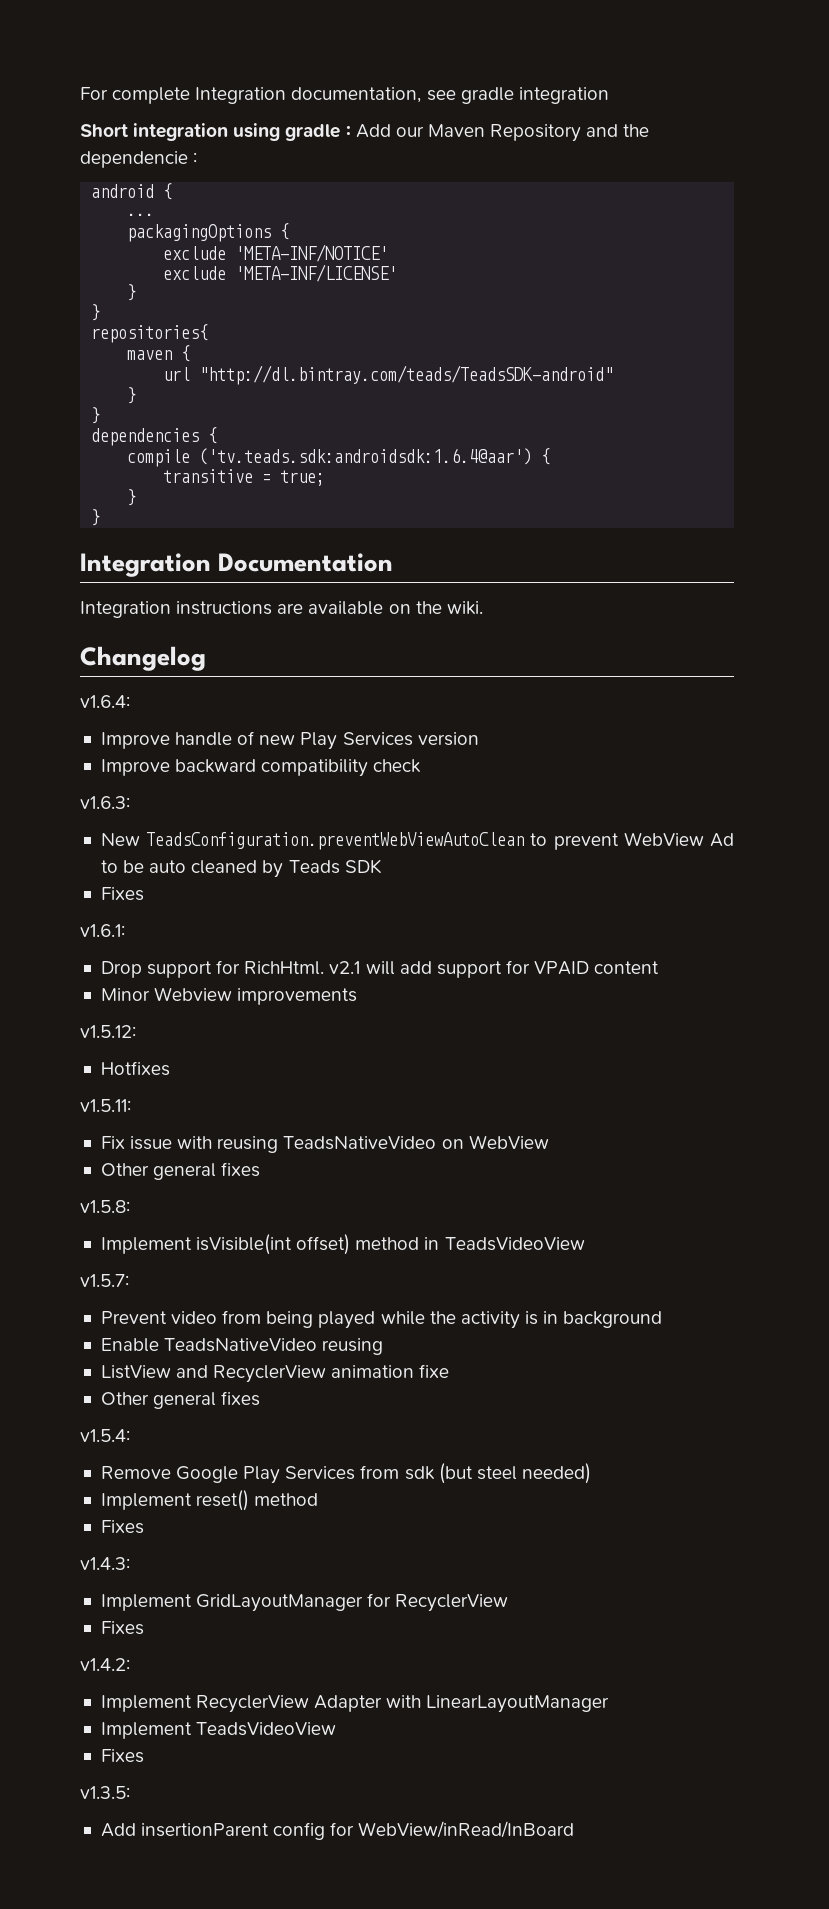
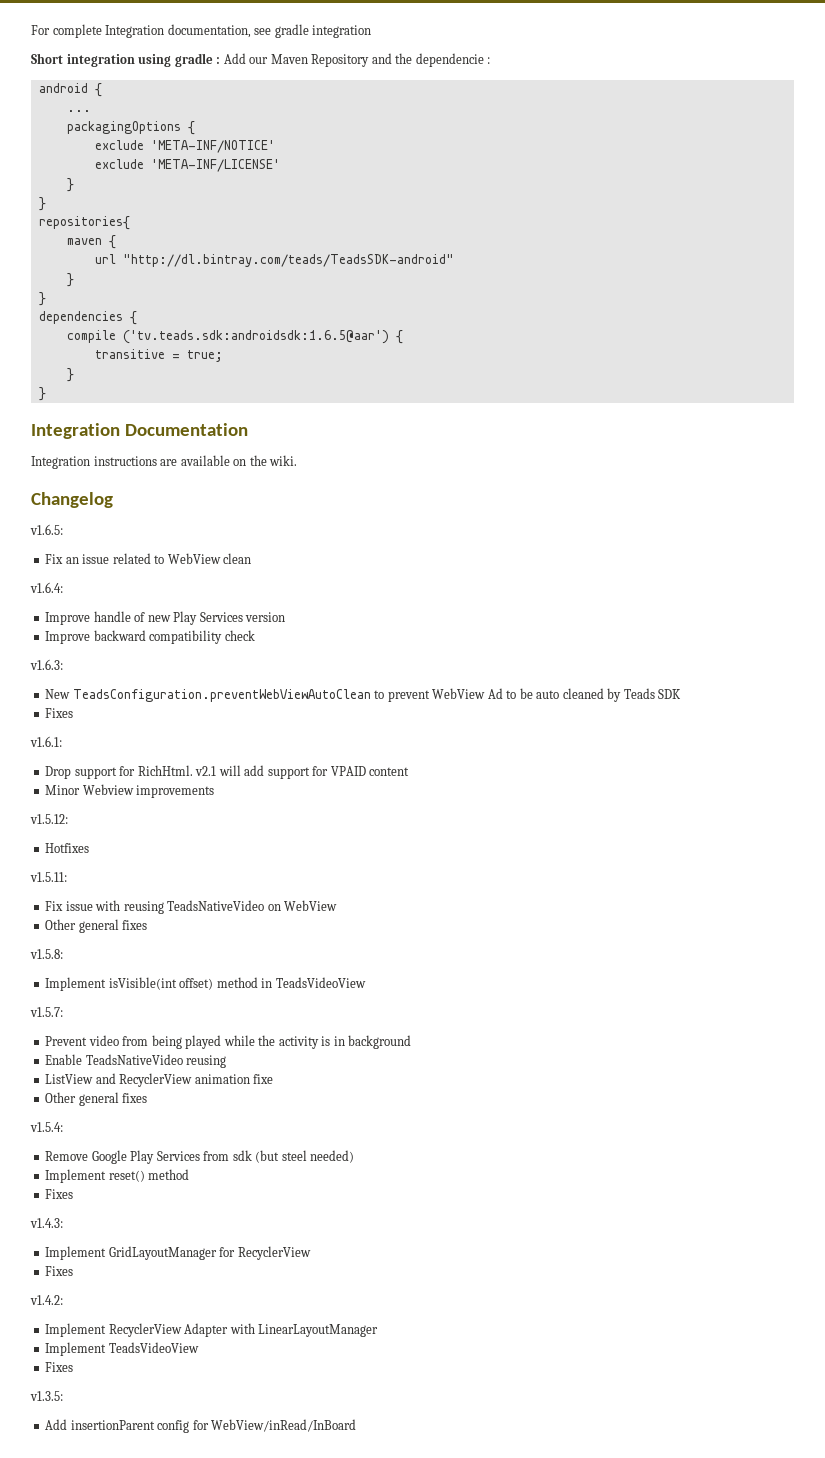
[199,448,533,465] ('tv.teads.sdk:androidsdk:1.6.4@aar') -> [122,330,389,344] ('tv.teads.sdk:androidsdk:1.6.5@aar')
(206, 658) none -> [30,524,63,535] [45,553,252,564] // v1.6.5: // Fix an issue related to WebView clean

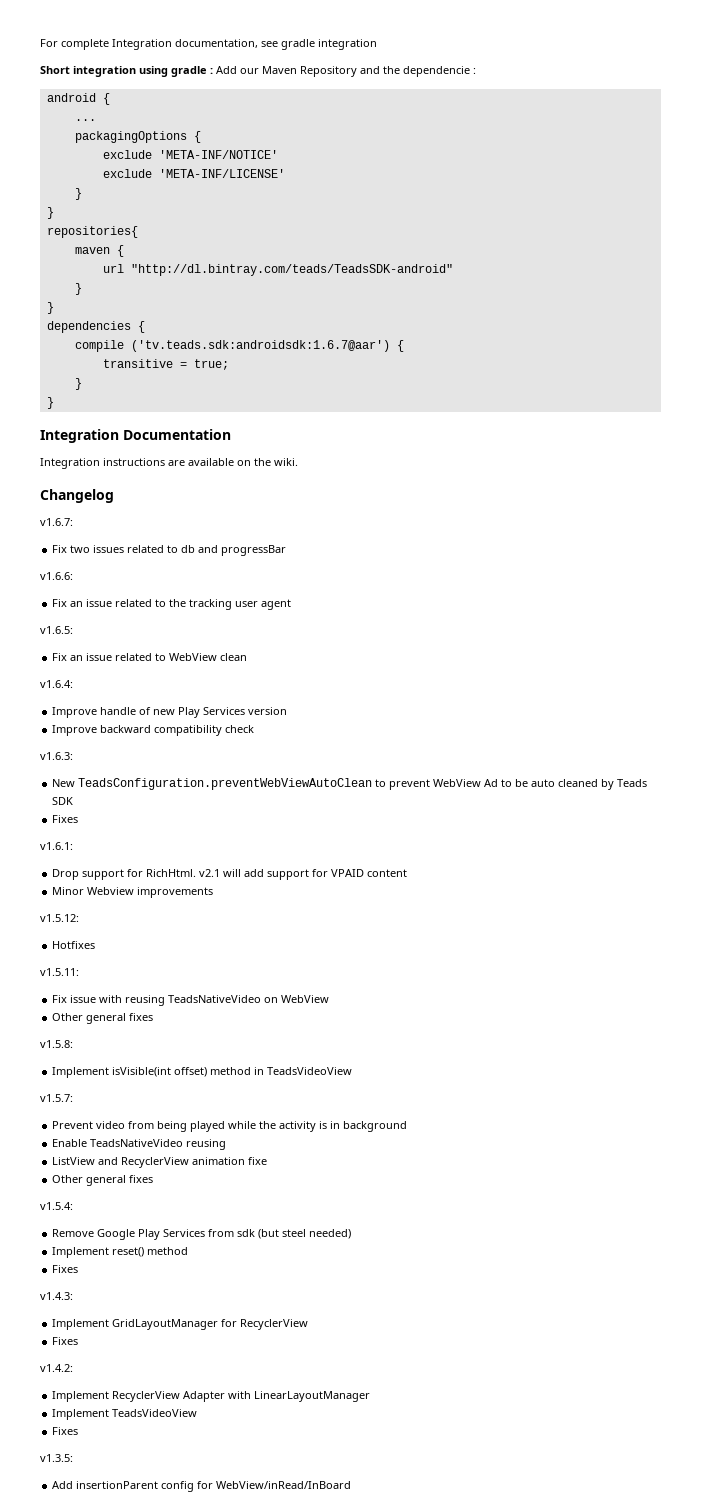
[122,330,389,344] ('tv.teads.sdk:androidsdk:1.6.5@aar') -> [130,340,390,352] ('tv.teads.sdk:androidsdk:1.6.7@aar')
(113, 500) none -> [40,518,73,526] [52,545,287,556] [40,572,73,580] [52,599,292,610] // v1.6.7: // Fix two issues related to db and progressBar // v1.6.6: // Fix an issue related to the tracking user agent

